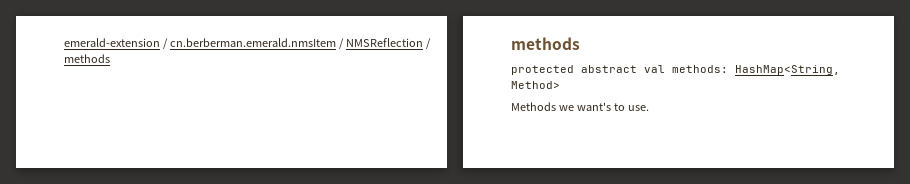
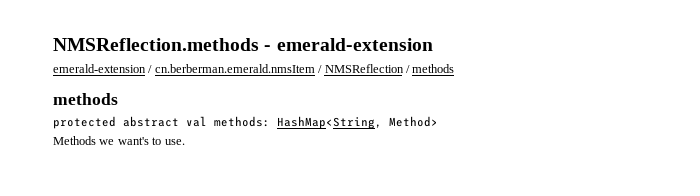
(64, 42) none -> [53,38,433,51] NMSReflection.methods - emerald-extension //

